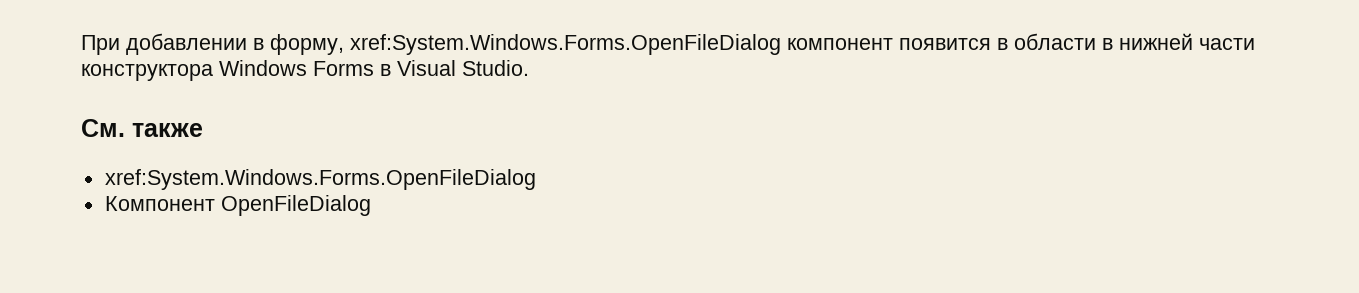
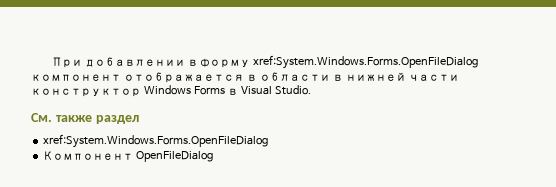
[270,34,344,55] форму, -> [200,58,251,68] форму
[899,38,991,50] появится -> [123,72,244,83] отображается
[81,64,213,81] конструктора -> [31,88,141,97] конструктор
(203, 130) none -> [95,115,139,124] раздел

